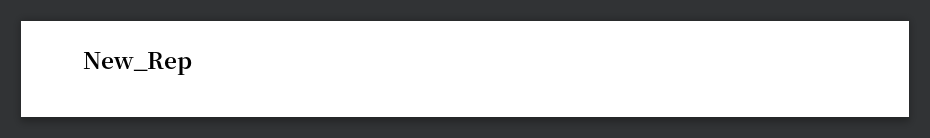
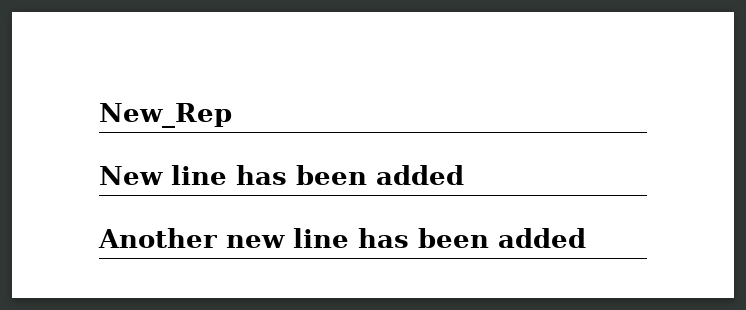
(192, 63) none -> [99,165,464,185] [98,228,586,248] // New line has been added // Another new line has been added

